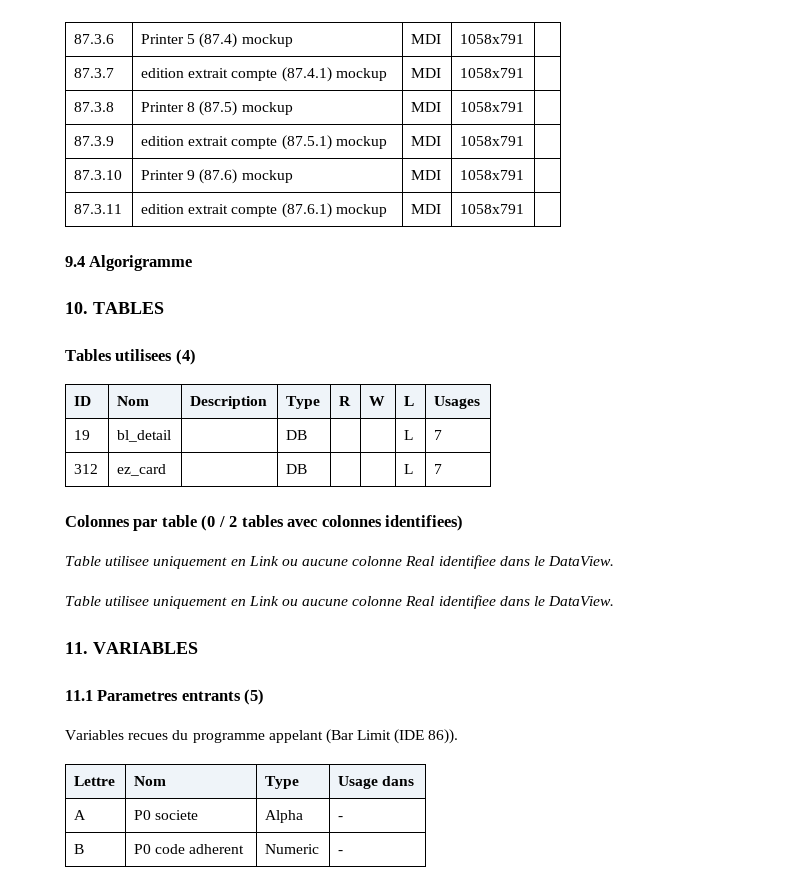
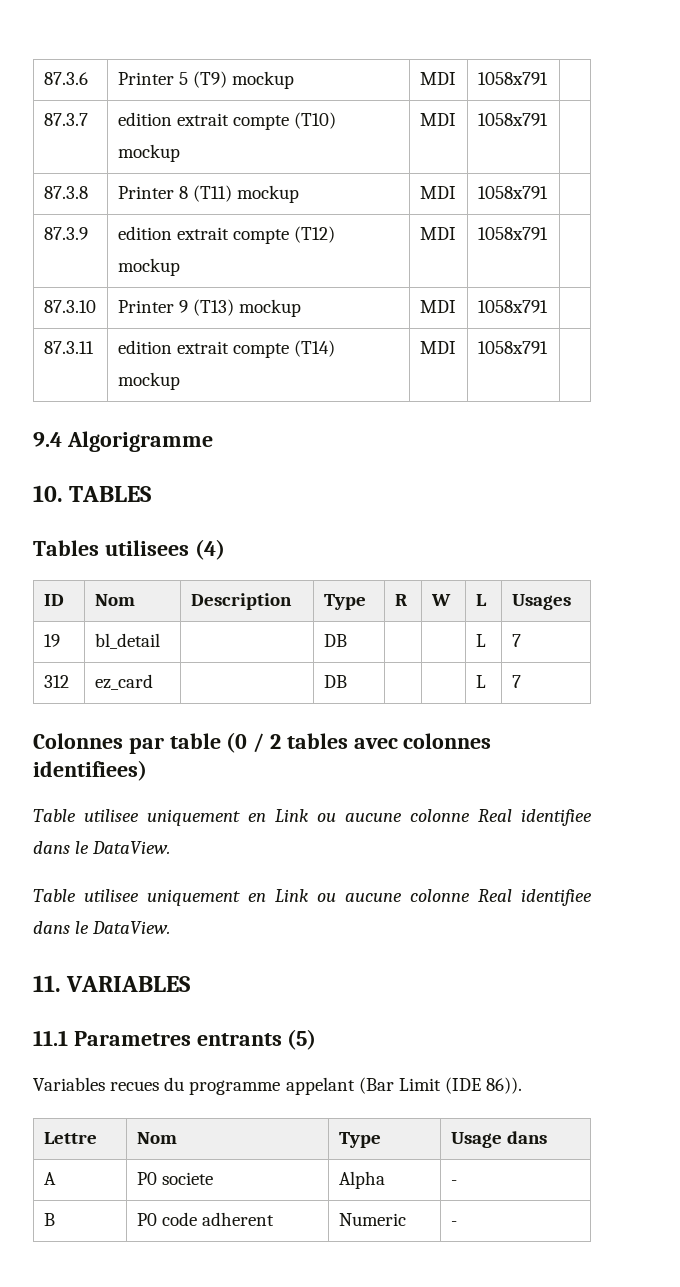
[199,33,238,48] (87.4) -> [192,71,227,88] (T9)
[281,67,332,82] (87.4.1) -> [294,112,337,129] (T10)
[199,101,238,116] (87.5) -> [192,185,232,202] (T11)
[281,135,332,150] (87.5.1) -> [294,226,336,243] (T12)
[199,169,238,184] (87.6) -> [192,299,234,316] (T13)
[281,203,332,218] (87.6.1) -> [294,340,336,357] (T14)

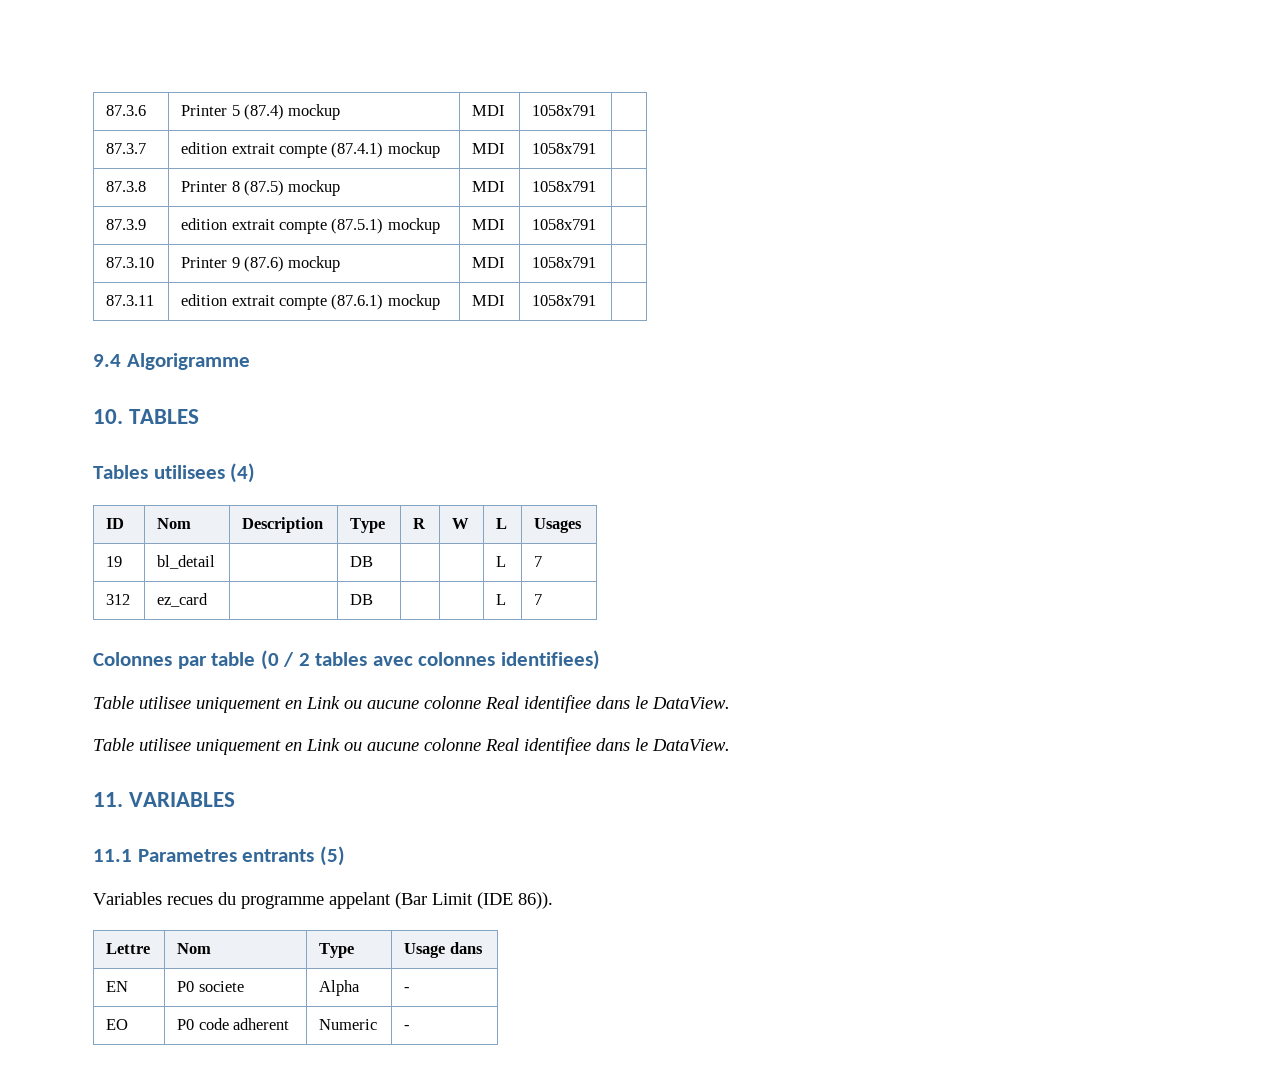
[192,71,227,88] (T9) -> [244,104,285,120] (87.4)
[294,112,337,129] (T10) -> [331,142,384,158] (87.4.1)
[192,185,232,202] (T11) -> [244,180,285,196] (87.5)
[294,226,336,243] (T12) -> [331,218,384,234] (87.5.1)
[192,299,234,316] (T13) -> [244,256,285,272] (87.6)
[294,340,336,357] (T14) -> [331,294,384,310] (87.6.1)
[43,1172,56,1185] A -> [106,981,129,992] EN
[43,1213,55,1226] B -> [106,1019,129,1030] EO

